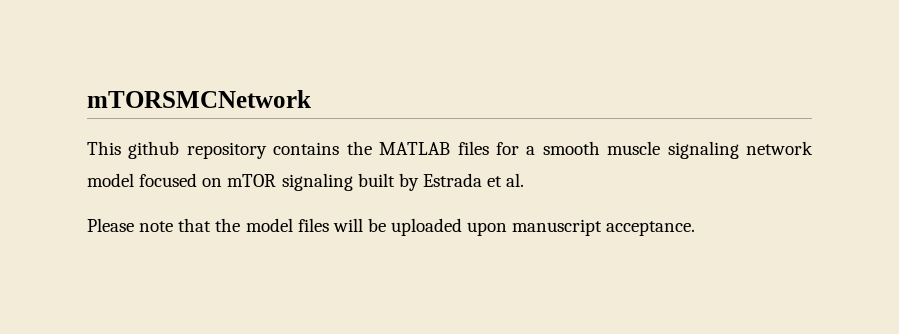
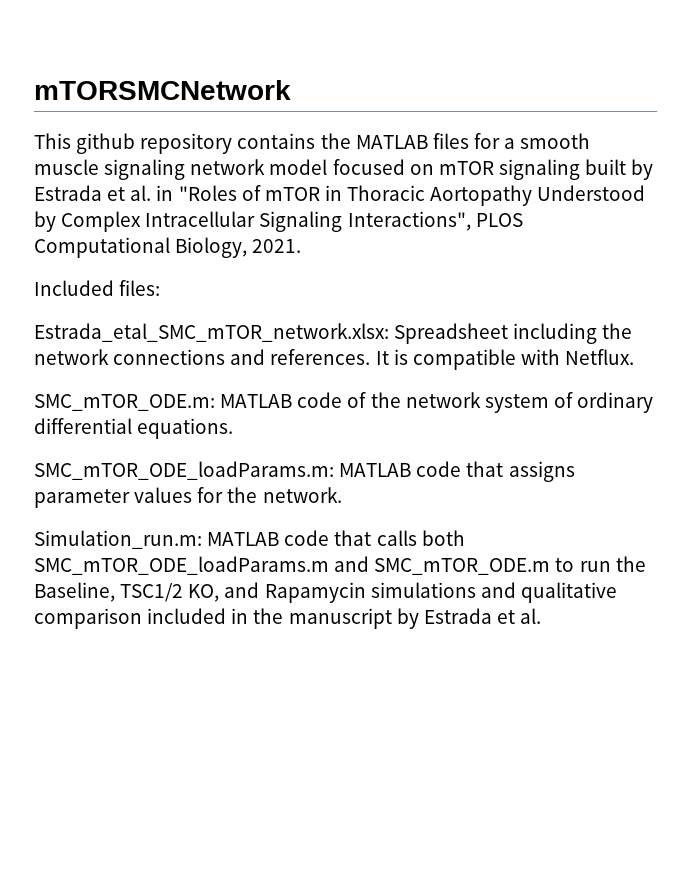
[87,218,696,236] // Please note that the model files will be uploaded upon manuscript acceptance. -> [156,185,646,206] [34,211,523,232] [34,237,302,258] [34,280,161,296] [34,323,633,344] [34,349,635,370] [34,392,654,413] [34,418,234,439] [34,461,575,482] [34,487,342,508] [34,530,465,549] [34,556,646,575] [34,582,617,603] [34,608,542,629] in "Roles of mTOR in Thoracic Aortopathy Understood by Complex Intracellular Signaling Interactions", PLOS Computational Biology, 2021. // Included files: // Estrada_etal_SMC_mTOR_network.xlsx: Spreadsheet including the network connections and references. It is compatible with Netflux. // SMC_mTOR_ODE.m: MATLAB code of the network system of ordinary differential equations. // SMC_mTOR_ODE_loadParams.m: MATLAB code that assigns parameter values for the network. // Simulation_run.m: MATLAB code that calls both SMC_mTOR_ODE_loadParams.m and SMC_mTOR_ODE.m to run the Baseline, TSC1/2 KO, and Rapamycin simulations and qualitative comparison included in the manuscript by Estrada et al.

